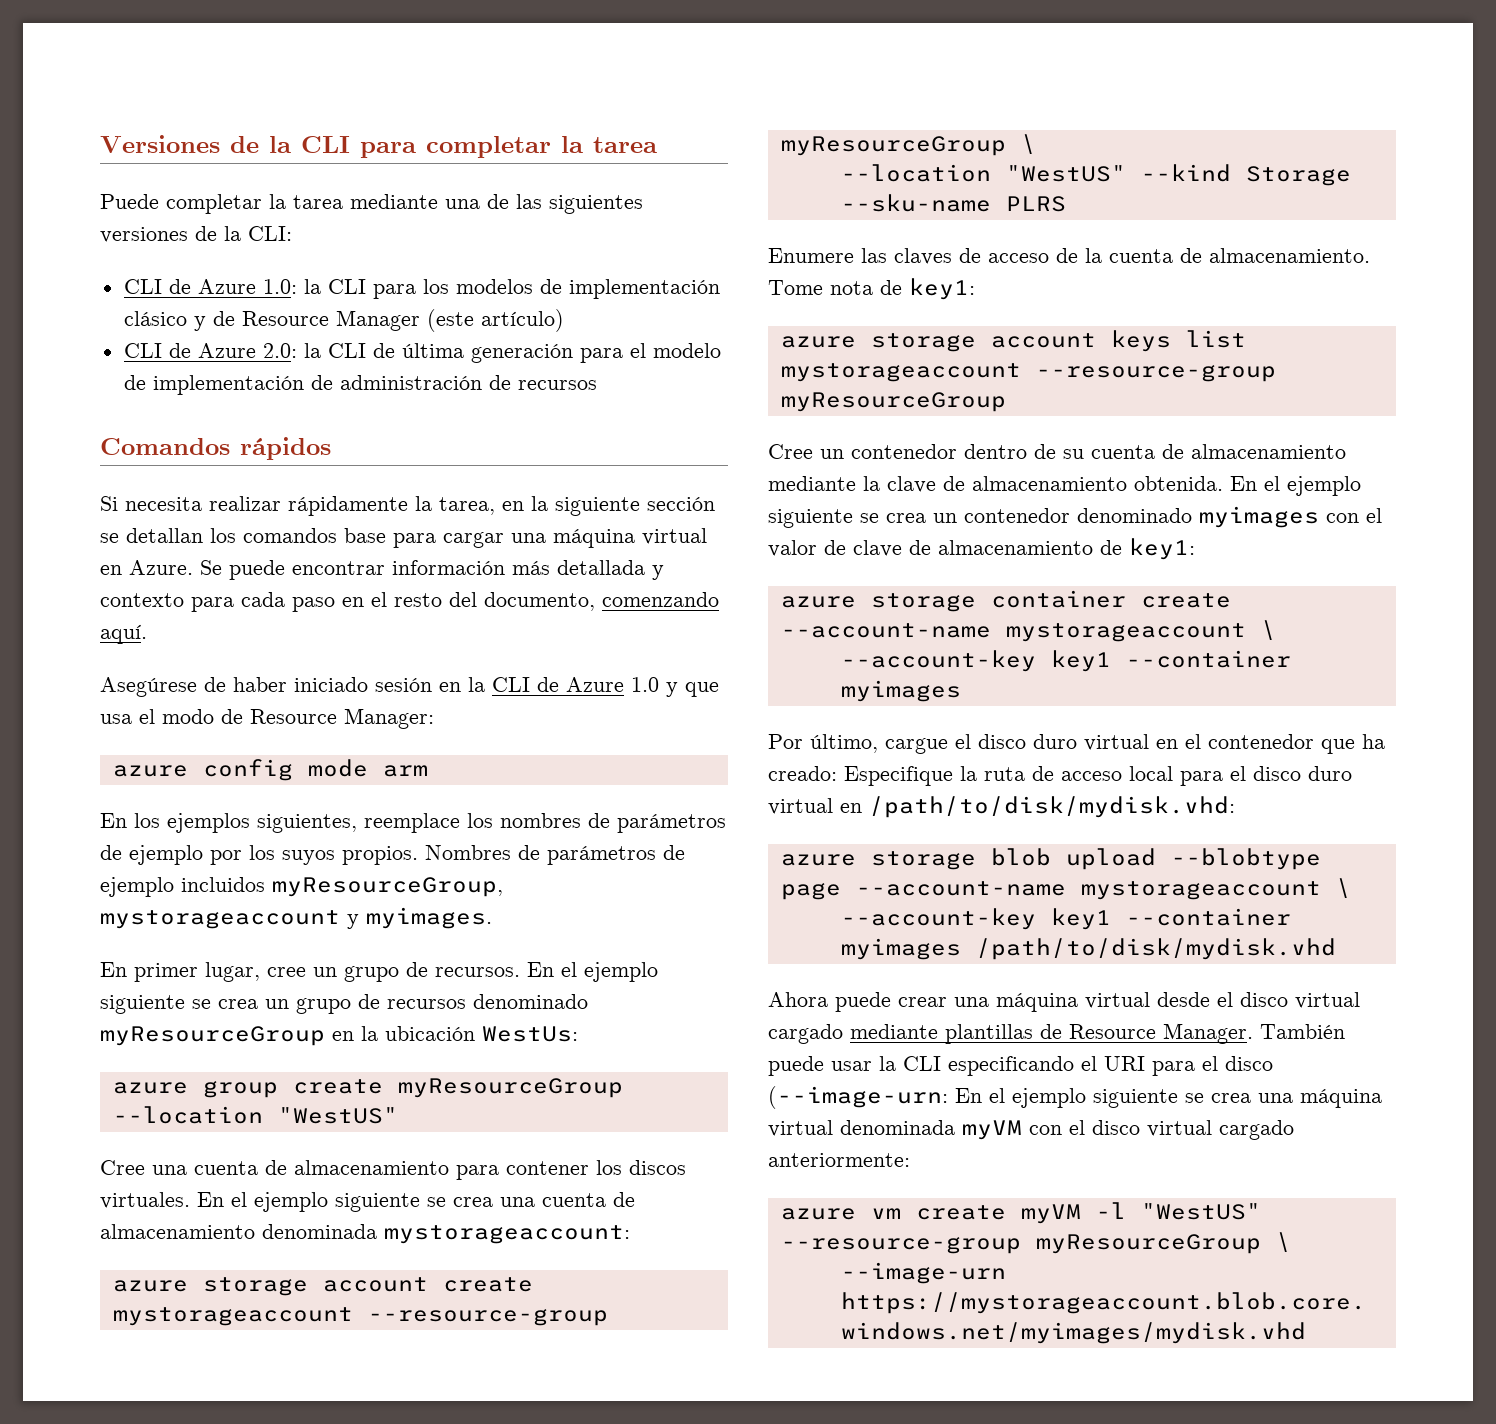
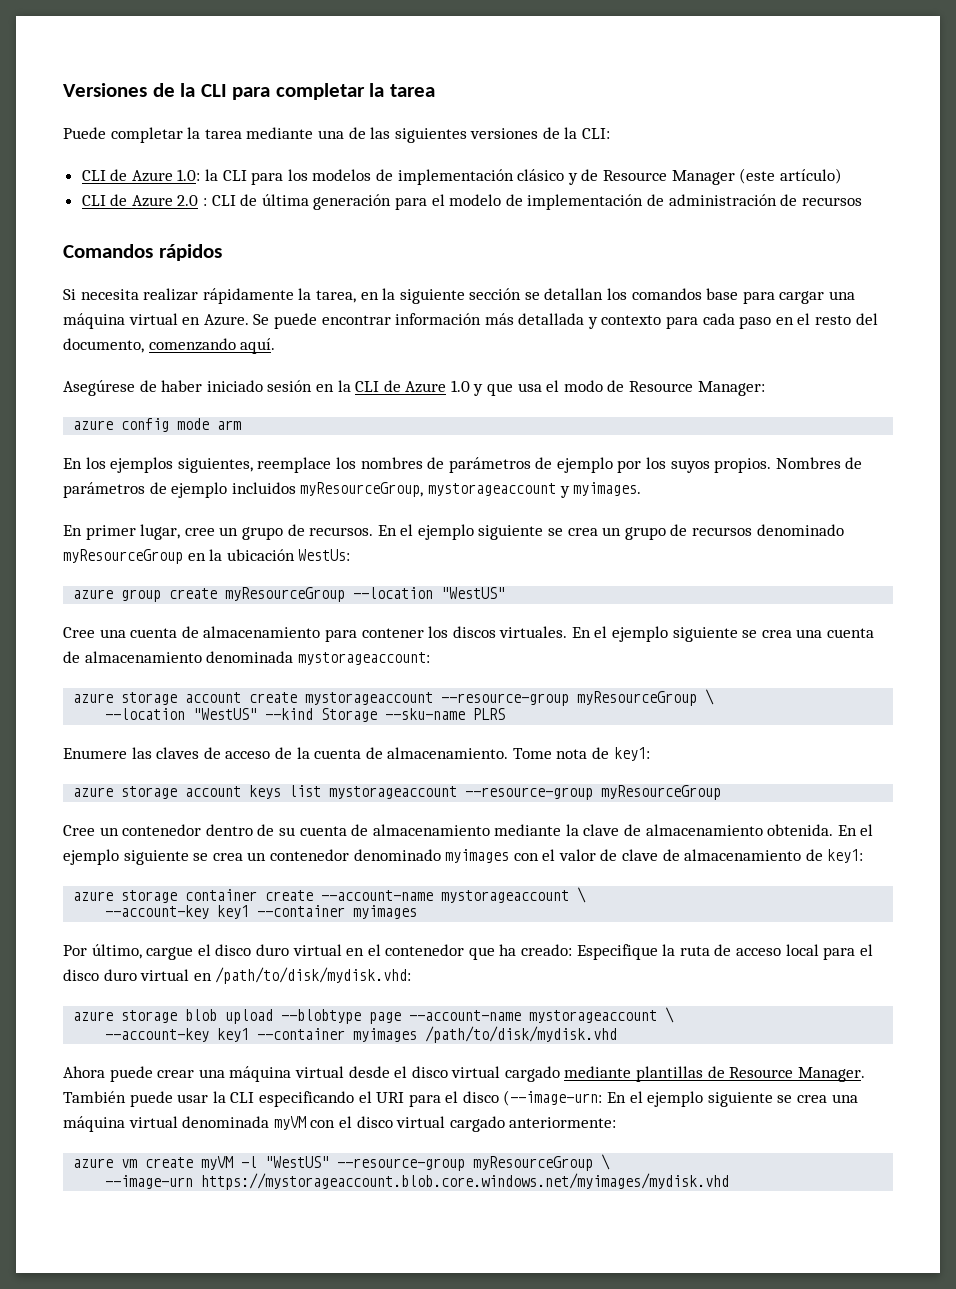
[262,343,321,358] 2.0: la -> [177,195,208,206] 2.0 :

